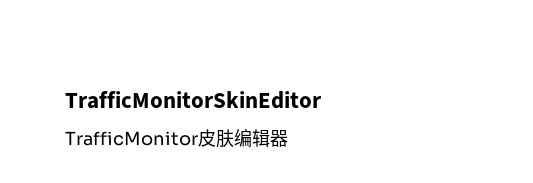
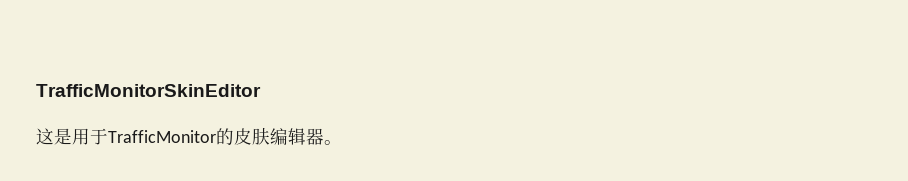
[65,131,198,146] TrafficMonitor -> [36,128,234,145] 这是用于TrafficMonitor的
(288, 138) none -> [324,140,342,145] 。

